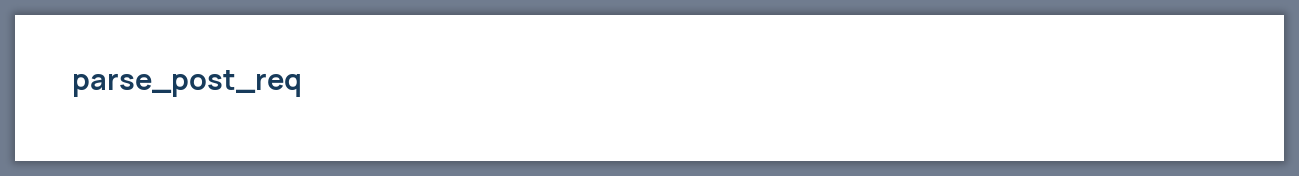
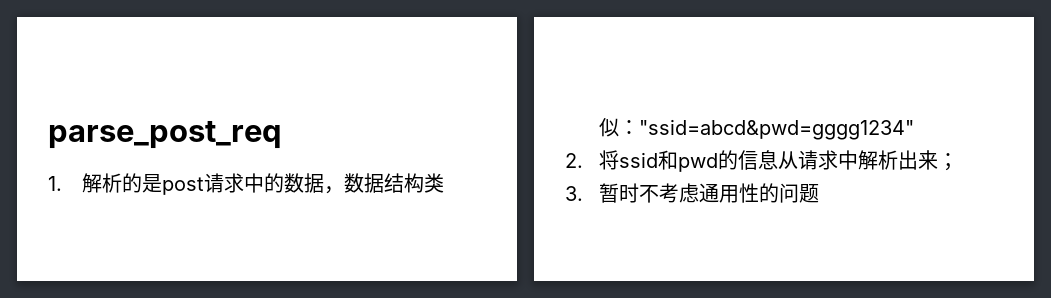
(302, 83) none -> [48,173,444,195] [598,118,914,140] [565,150,958,172] [565,183,819,203] // 1.解析的是post请求中的数据，数据结构类似："ssid=abcd&pwd=gggg1234" // 2.将ssid和pwd的信息从请求中解析出来； // 3.暂时不考虑通用性的问题

